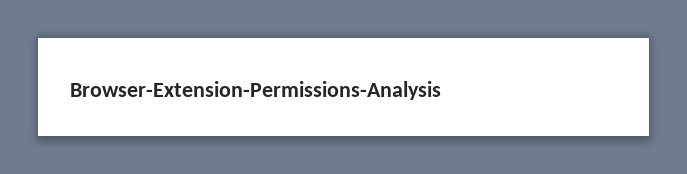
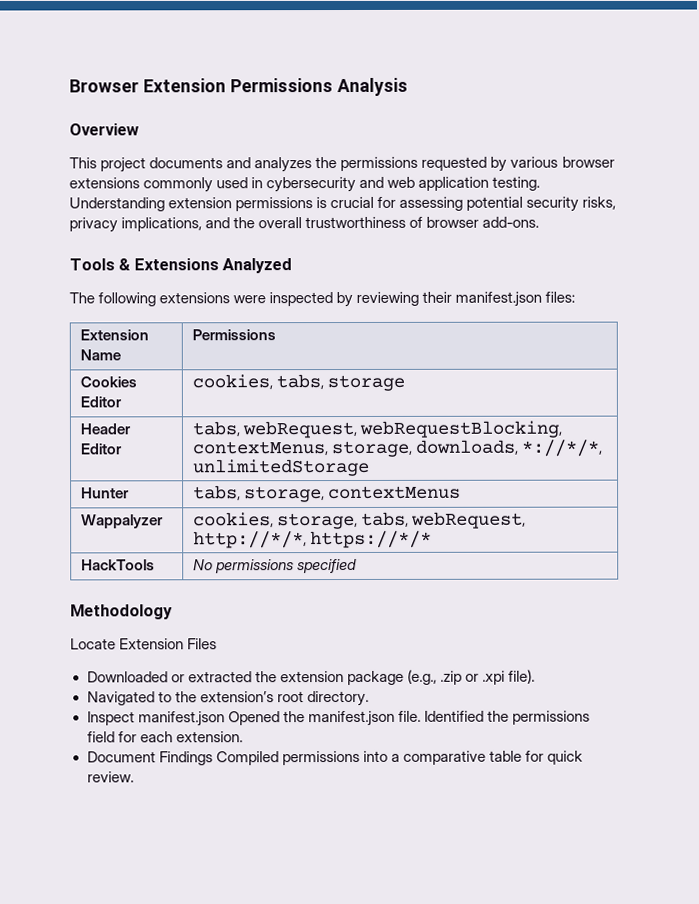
[70,81,441,100] Browser-Extension-Permissions-Analysis -> [69,77,408,97] [69,123,139,136] [69,156,615,173] [69,176,541,193] [69,196,617,212] [69,216,540,233] [69,258,293,274] [69,291,576,308] [79,329,149,341] [79,349,121,361] [191,329,276,341] [79,376,137,388] [79,396,122,408] [191,374,405,392] [79,423,131,435] [79,443,123,455] [191,420,562,439] [191,439,603,458] [192,458,370,477] [80,487,130,499] [192,485,461,503] [80,514,164,529] [192,511,526,530] [192,530,432,549] [80,559,155,571] [192,558,357,574] [70,604,173,620] [70,638,218,650] [86,669,536,686] [86,690,369,707] [86,710,590,727] [86,731,243,743] [86,750,583,766] [86,771,134,783] Browser Extension Permissions Analysis // Overview // This project documents and analyzes the permissions requested by various browser extensions commonly used in cybersecurity and web application testing. Understanding extension permissions is crucial for assessing potential security risks, privacy implications, and the overall trustworthiness of browser add-ons. // Tools & Extensions Analyzed // The following extensions were inspected by reviewing their manifest.json files: // Extension Name | Permissions // Cookies Editor | cookies, tabs, storage // Header Editor | tabs, webRequest, webRequestBlocking, contextMenus, storage, downloads, *://*/*, unlimitedStorage // Hunter | tabs, storage, contextMenus // Wappalyzer | cookies, storage, tabs, webRequest, http://*/*, https://*/* // HackTools | No permissions specified // Methodology // Locate Extension Files // Downloaded or extracted the extension package (e.g., .zip or .xpi file). // Navigated to the extension’s root directory. // Inspect manifest.json Opened the manifest.json file. Identified the permissions field for each extension. // Document Findings Compiled permissions into a comparative table for quick review.

